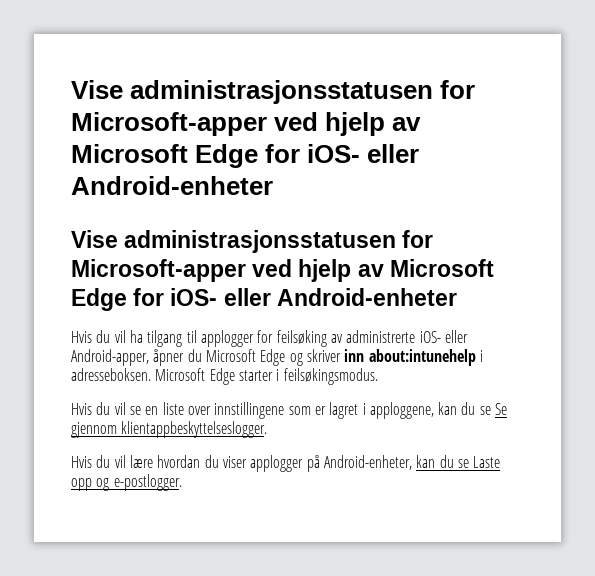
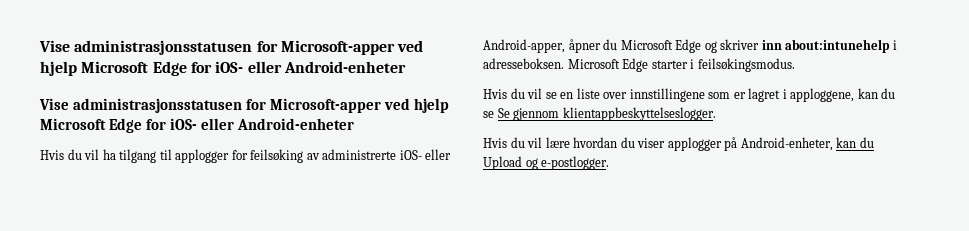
[71,80,476,104] [71,112,422,136] Vise administrasjonsstatusen for Microsoft-apper ved hjelp av -> [39,40,424,55] [40,61,77,76] Vise administrasjonsstatusen for Microsoft-apper ved hjelp
[357,264,384,277] av -> (450, 105) none
[457,456,501,468] [71,478,92,491] se Laste opp -> [483,156,522,170] Upload

